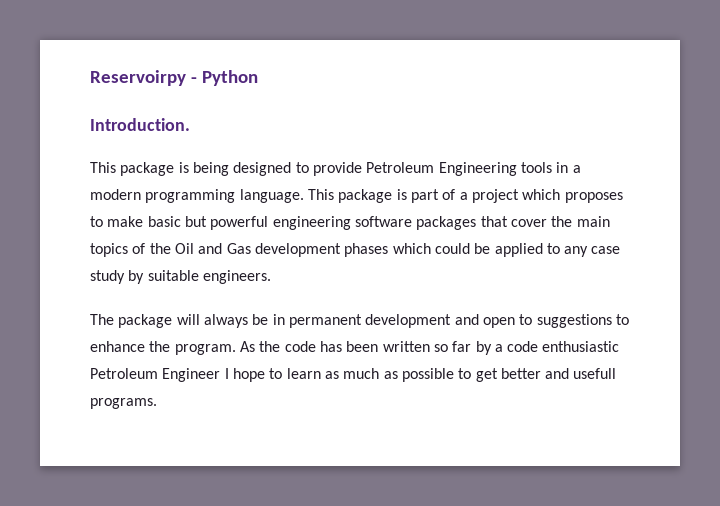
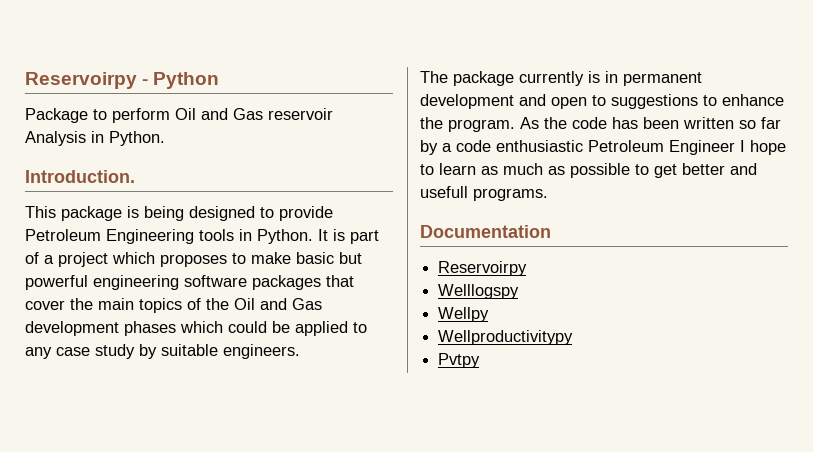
(258, 78) none -> [25,108,333,123] [25,131,165,146] // Package to perform Oil and Gas reservoir Analysis in Python.
[572,165,581,173] [90,189,393,203] a modern programming language. This package -> [257,229,328,244] Python. It
[176,314,269,328] will always be -> [519,71,600,86] currently is
(157, 403) none -> [420,225,551,238] [438,261,528,276] [438,284,520,299] [438,307,490,322] [438,330,574,345] [438,353,481,368] // Documentation // Reservoirpy // Welllogspy // Wellpy // Wellproductivitypy // Pvtpy

